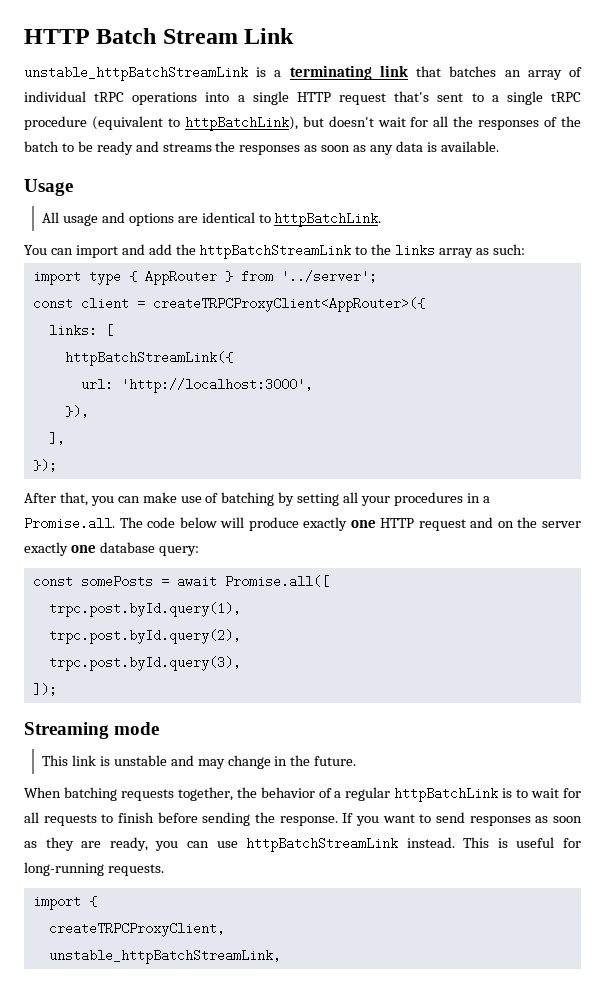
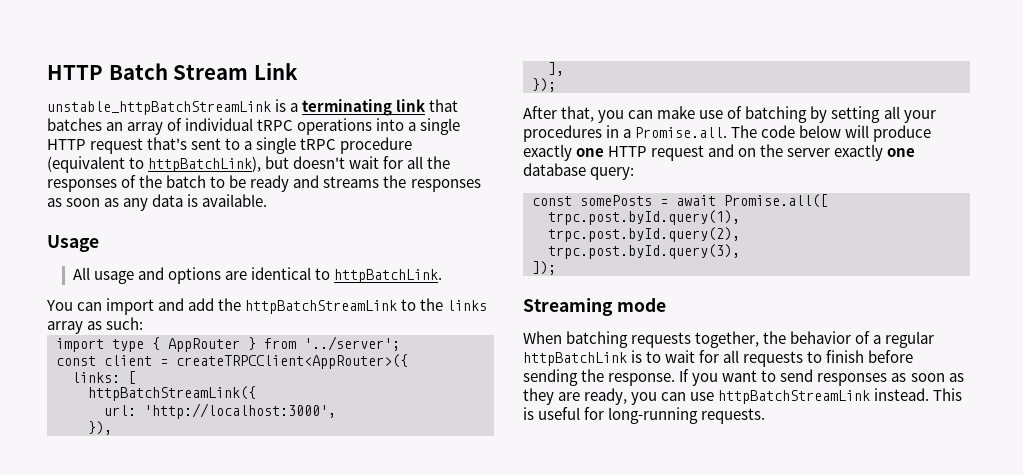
[152,297,425,312] createTRPCProxyClient<AppRouter>({ -> [176,354,408,369] createTRPCClient<AppRouter>({
[42,755,357,769] // This link is unstable and may change in the future. -> (666, 305) none
[32,896,97,910] [48,922,225,937] [48,949,281,964] // import { // createTRPCProxyClient, // unstable_httpBatchStreamLink, -> (766, 416) none

